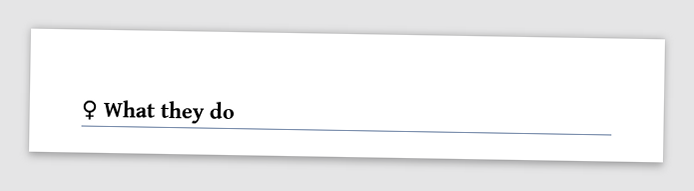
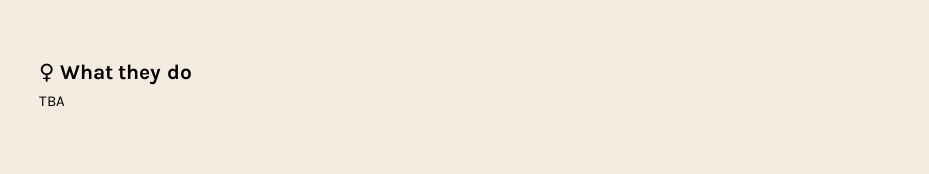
(235, 110) none -> [39,96,65,106] // TBA

